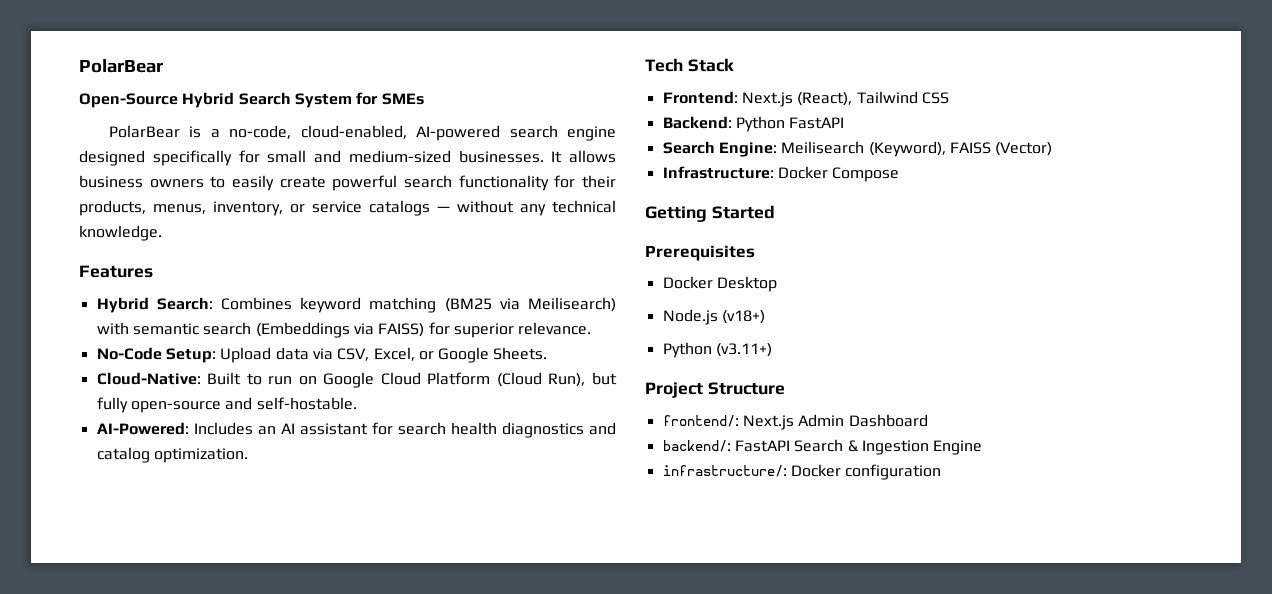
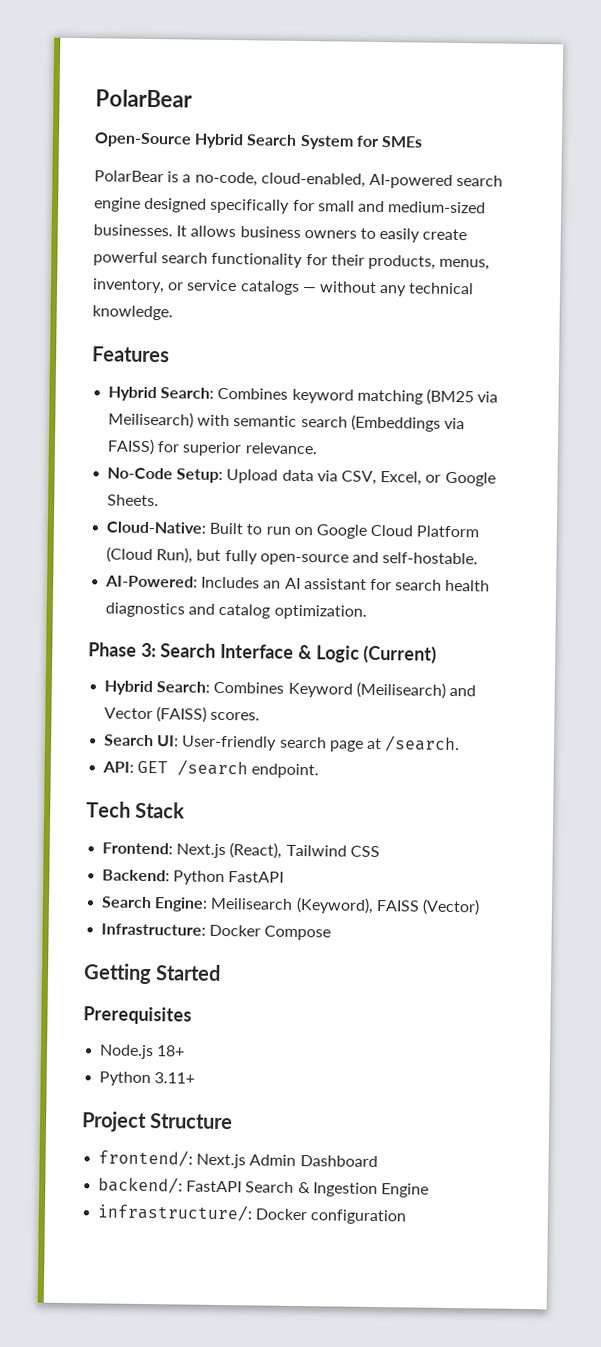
(248, 455) none -> [88,642,438,664] [104,680,476,699] [104,706,261,723] [104,734,461,753] [102,759,320,779] // Phase 3: Search Interface & Logic (Current) // Hybrid Search: Combines Keyword (Meilisearch) and Vector (FAISS) scores. // Search UI: User-friendly search page at /search. // API: GET /search endpoint.
[662,276,777,292] // Docker Desktop -> (192, 1015) none
[721,310,765,324] [662,342,772,358] (v18+) // Python (v3.11+) -> [156,1045,186,1057] [99,1071,196,1087] 18+ // Python 3.11+

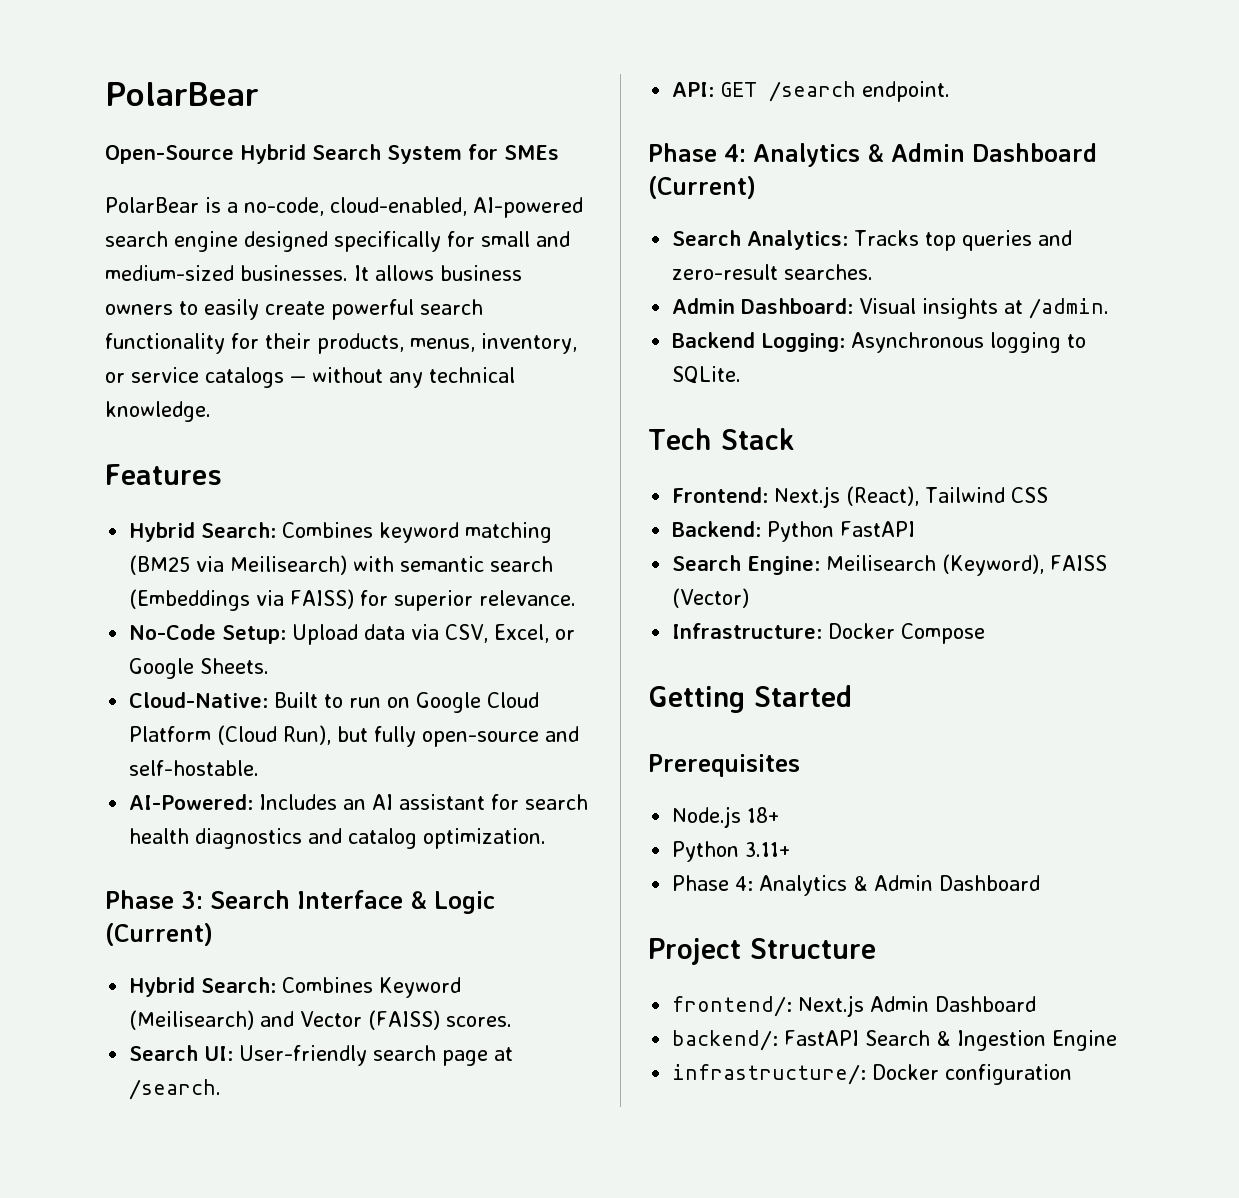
(320, 771) none -> [648,143,1097,167] [648,176,756,199] [672,230,1073,251] [672,264,874,280] [672,298,1110,319] [672,332,1087,353] [672,366,742,384] // Phase 4: Analytics & Admin Dashboard (Current) // Search Analytics: Tracks top queries and zero-result searches. // Admin Dashboard: Visual insights at /admin. // Backend Logging: Asynchronous logging to SQLite.
(196, 1078) none -> [672,875,1041,896] // Phase 4: Analytics & Admin Dashboard

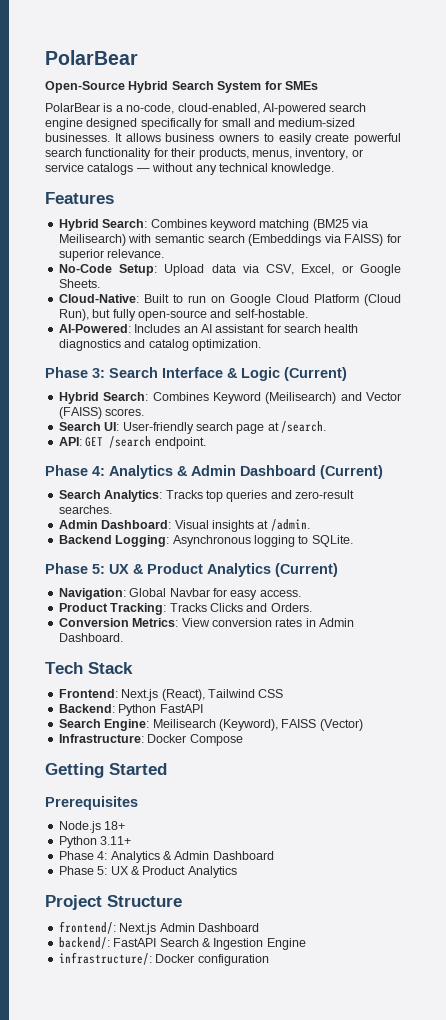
(742, 375) none -> [45,563,338,577] [58,588,301,600] [58,603,312,615] [58,618,354,627] [58,633,123,642] // Phase 5: UX & Product Analytics (Current) // Navigation: Global Navbar for easy access. // Product Tracking: Tracks Clicks and Orders. // Conversion Metrics: View conversion rates in Admin Dashboard.
(1041, 883) none -> [58,866,237,878] // Phase 5: UX & Product Analytics

